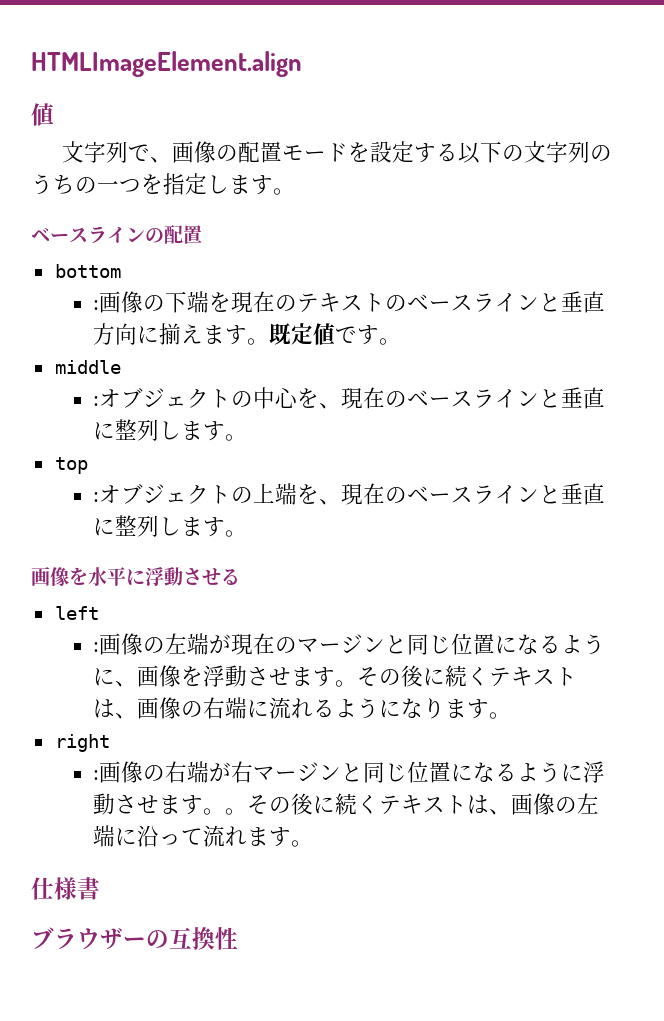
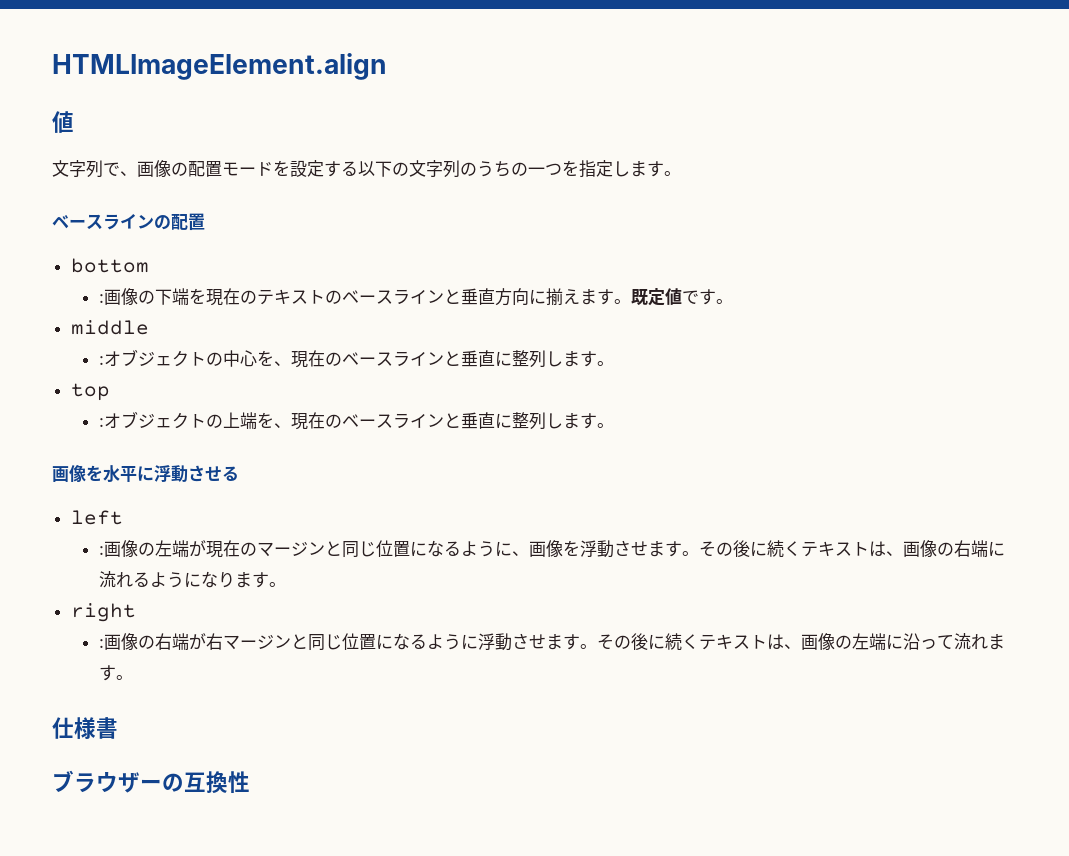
[225,808,248,815] 。 -> (597, 646) none

